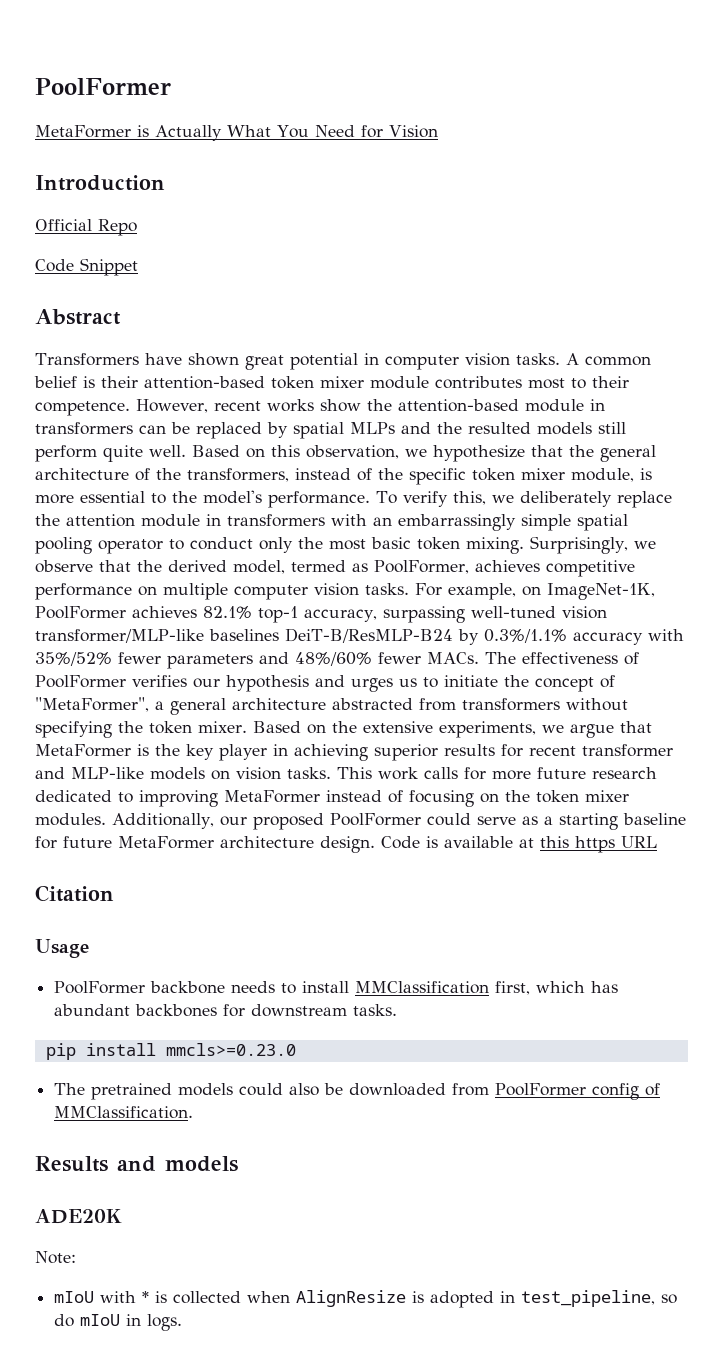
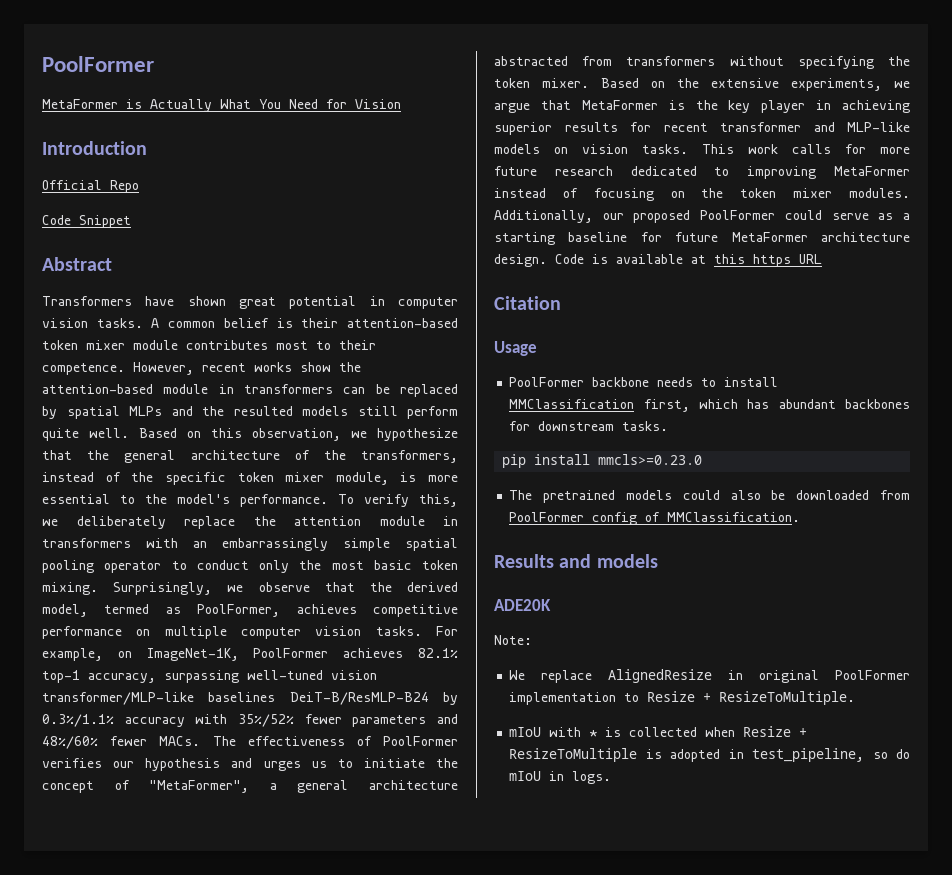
(76, 1257) none -> [509,669,910,683] [509,691,856,705] // We replace AlignedResize in original PoolFormer implementation to Resize + ResizeToMultiple.
[296,1290,407,1307] AlignResize -> [743,726,808,737] [509,748,638,762] Resize + ResizeToMultiple

